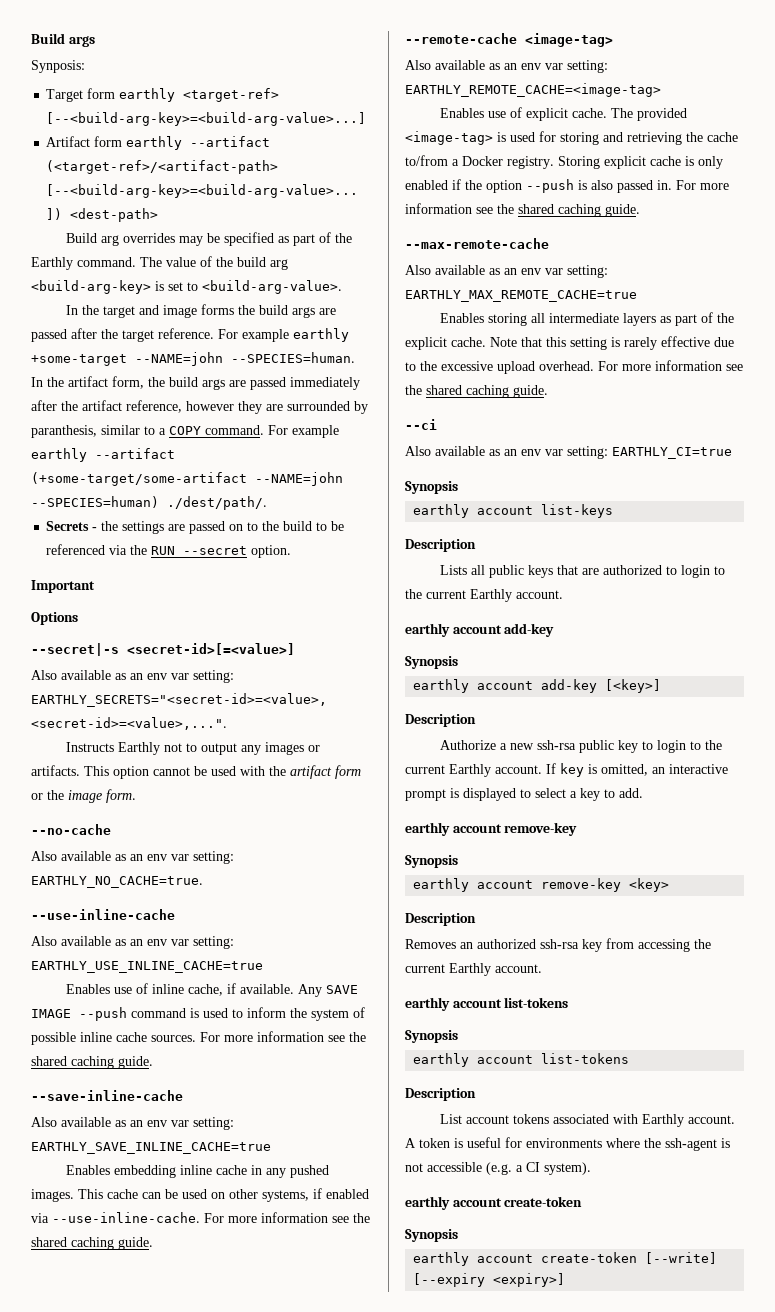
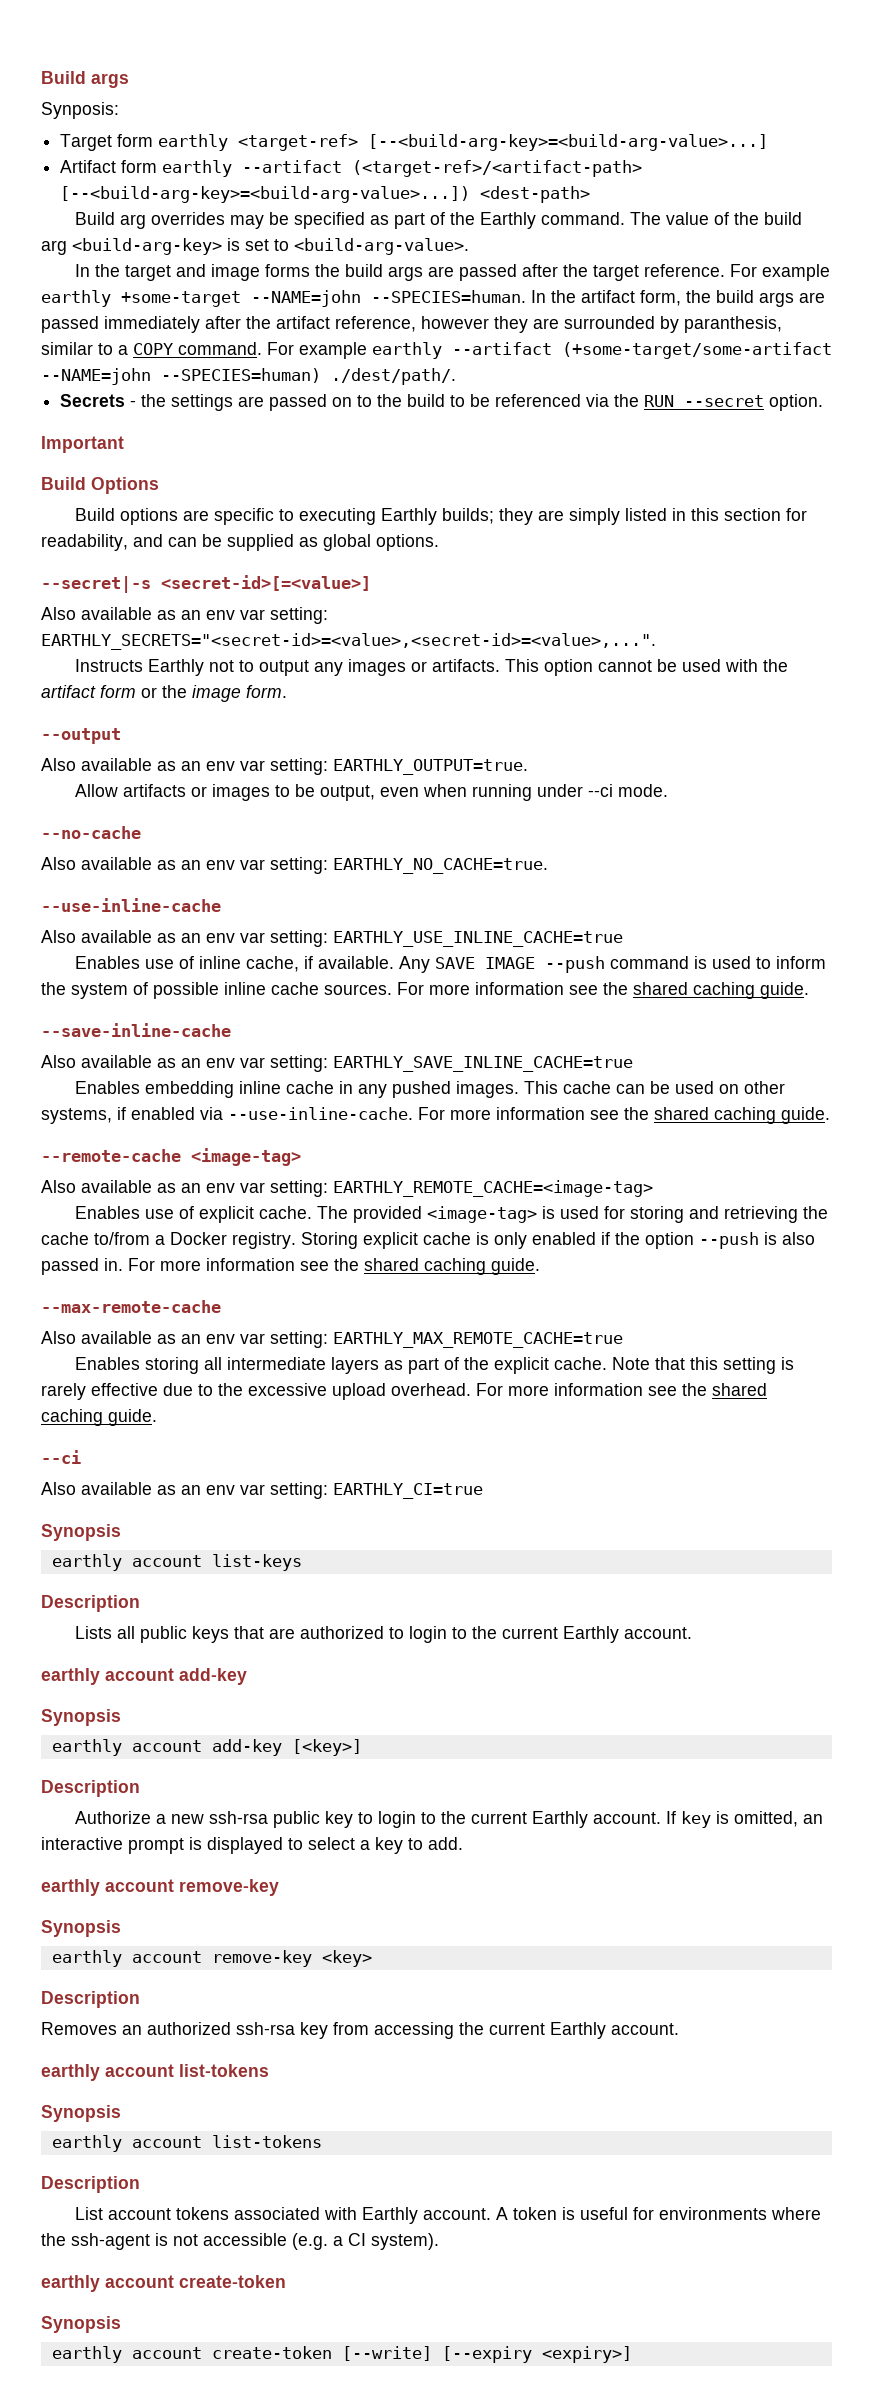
(95, 586) none -> [41,477,86,490] Build
(78, 618) none -> [74,508,807,525] [41,534,439,551] // Build options are specific to executing Earthly builds; they are simply listed in this section for readability, and can be supplied as global options.
(136, 796) none -> [41,728,121,744] [41,758,528,775] [74,784,668,801] // --output // Also available as an env var setting: EARTHLY_OUTPUT=true. // Allow artifacts or images to be output, even when running under --ci mode.

